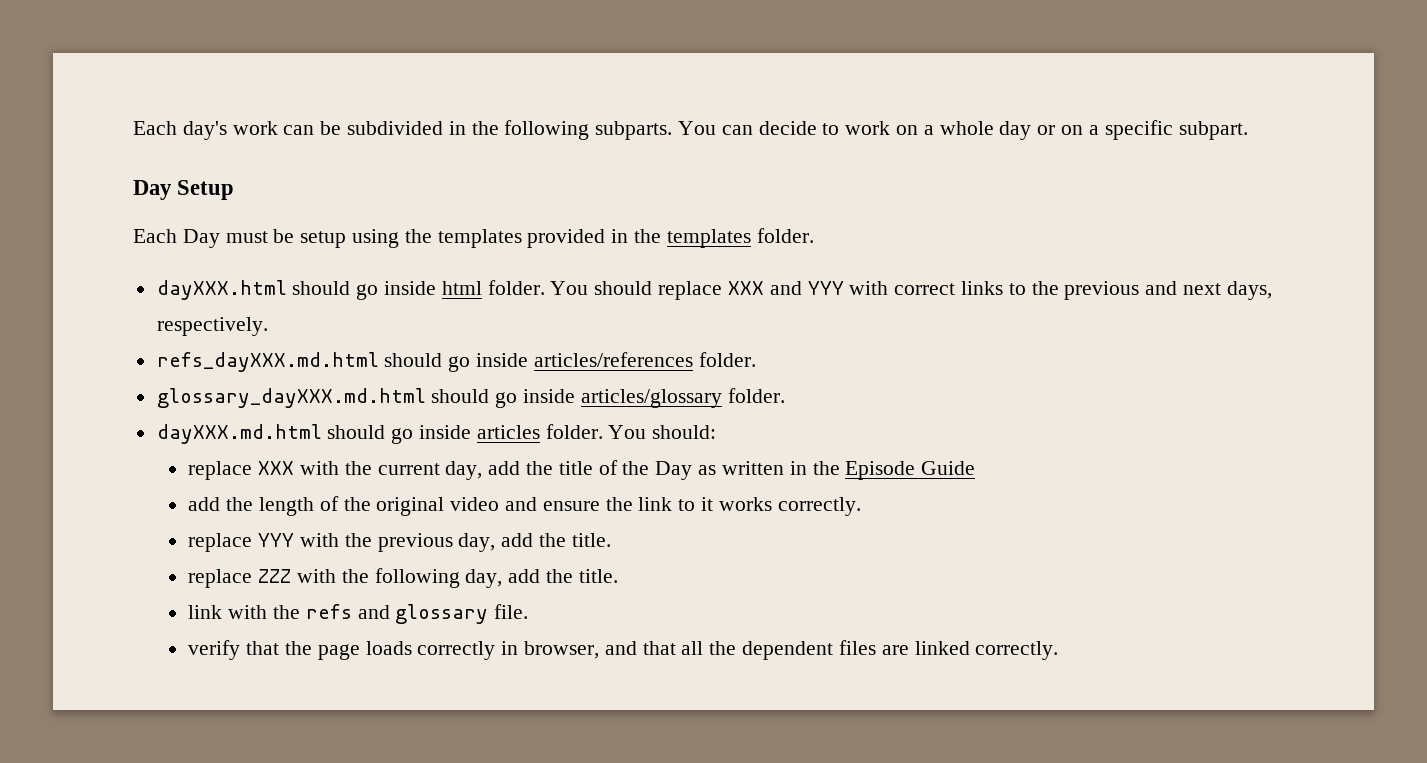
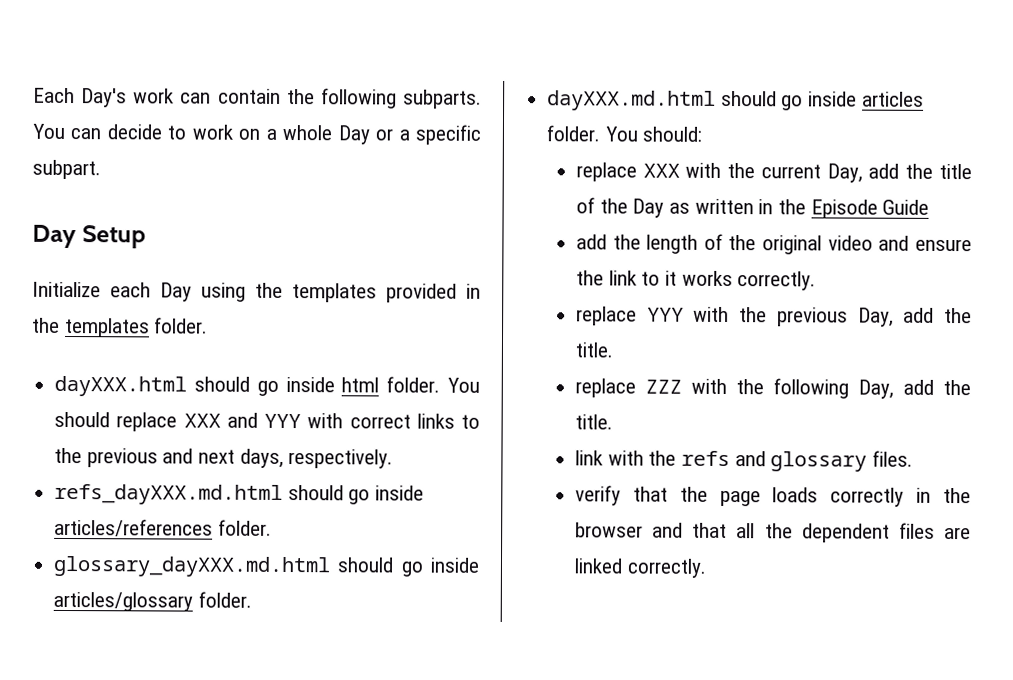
[133,121,227,140] Each day's -> [33,87,128,108] Each Day's
[320,121,466,135] be subdivided in -> [217,88,281,104] contain
[999,121,1084,140] day or on -> [337,125,394,145] Day or
[133,229,347,248] Each Day must be setup -> [32,281,192,302] Initialize each Day
[445,461,483,480] day, -> [826,163,863,183] Day,
[458,533,496,552] day, -> [857,307,894,327] Day,
[465,569,503,588] day, -> [857,379,894,399] Day,
[494,604,529,619] file. -> [871,450,913,467] files.
[524,641,600,659] browser, -> [943,487,971,504] [574,522,643,538] the browser

